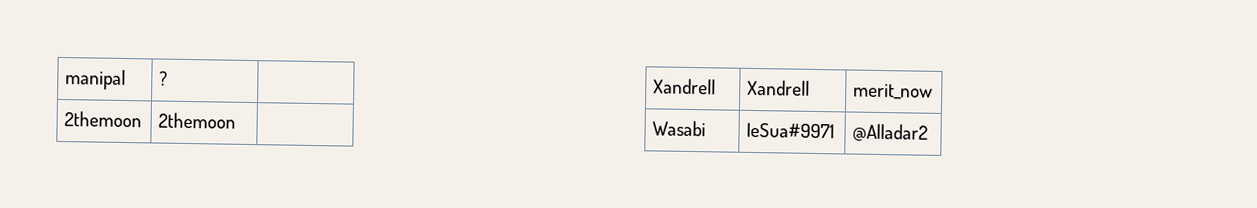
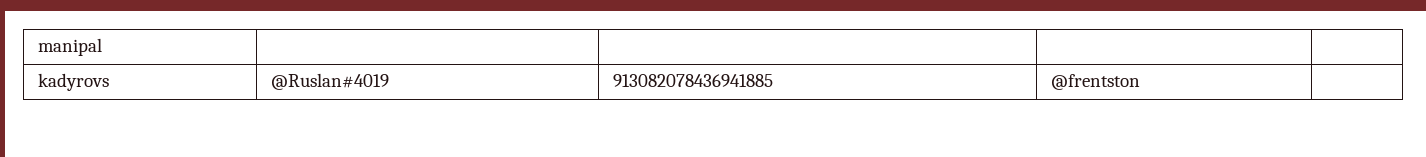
[159,70,169,86] [64,111,143,128] [158,112,237,129] [653,78,717,95] [747,79,811,96] [853,83,934,100] [652,120,707,137] [746,122,836,139] [852,123,929,142] ? | // 2themoon | 2themoon | // Xandrell | Xandrell | merit_now // Wasabi | IeSua#9971 | @Alladar2 -> [38,73,110,91] [271,73,390,90] [613,74,774,87] [1051,74,1141,90] | | | // kadyrovs | @Ruslan#4019 | 913082078436941885 | @frentston |

